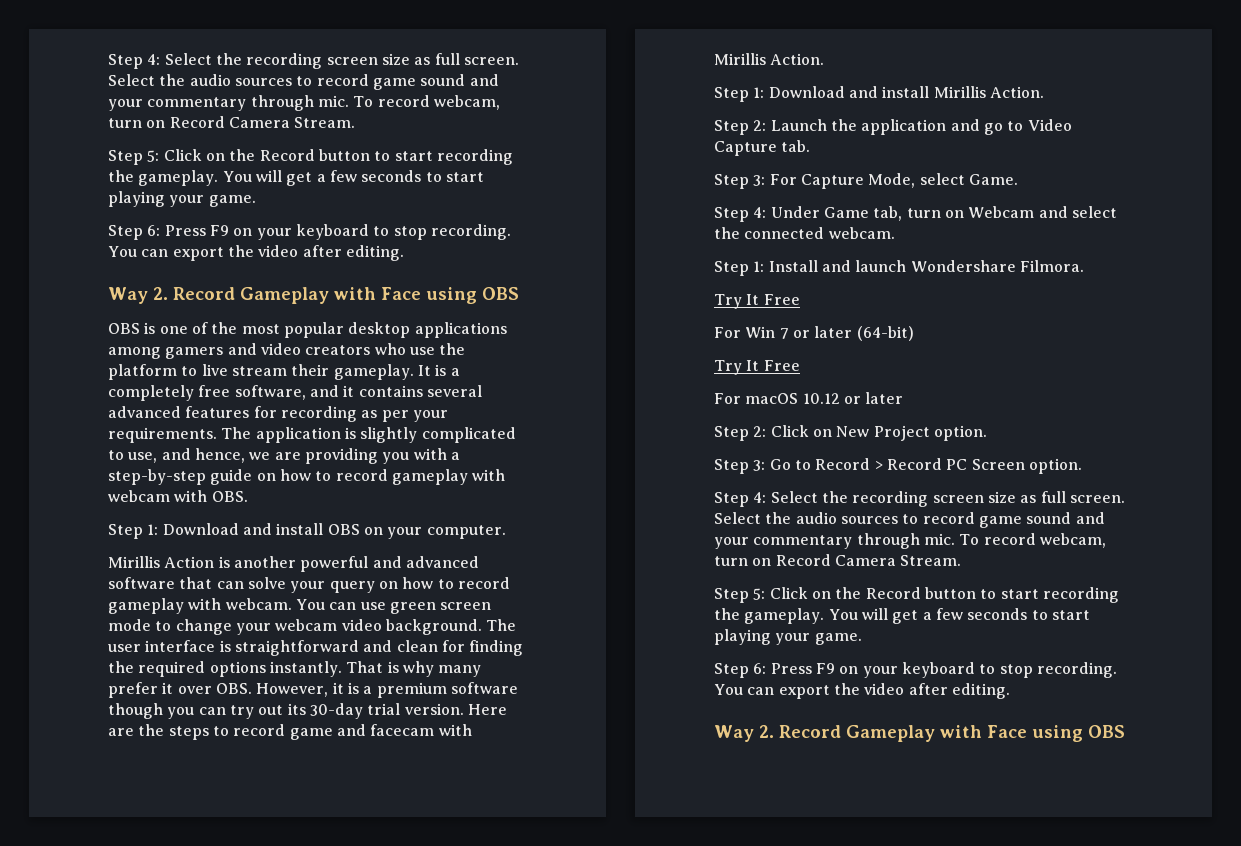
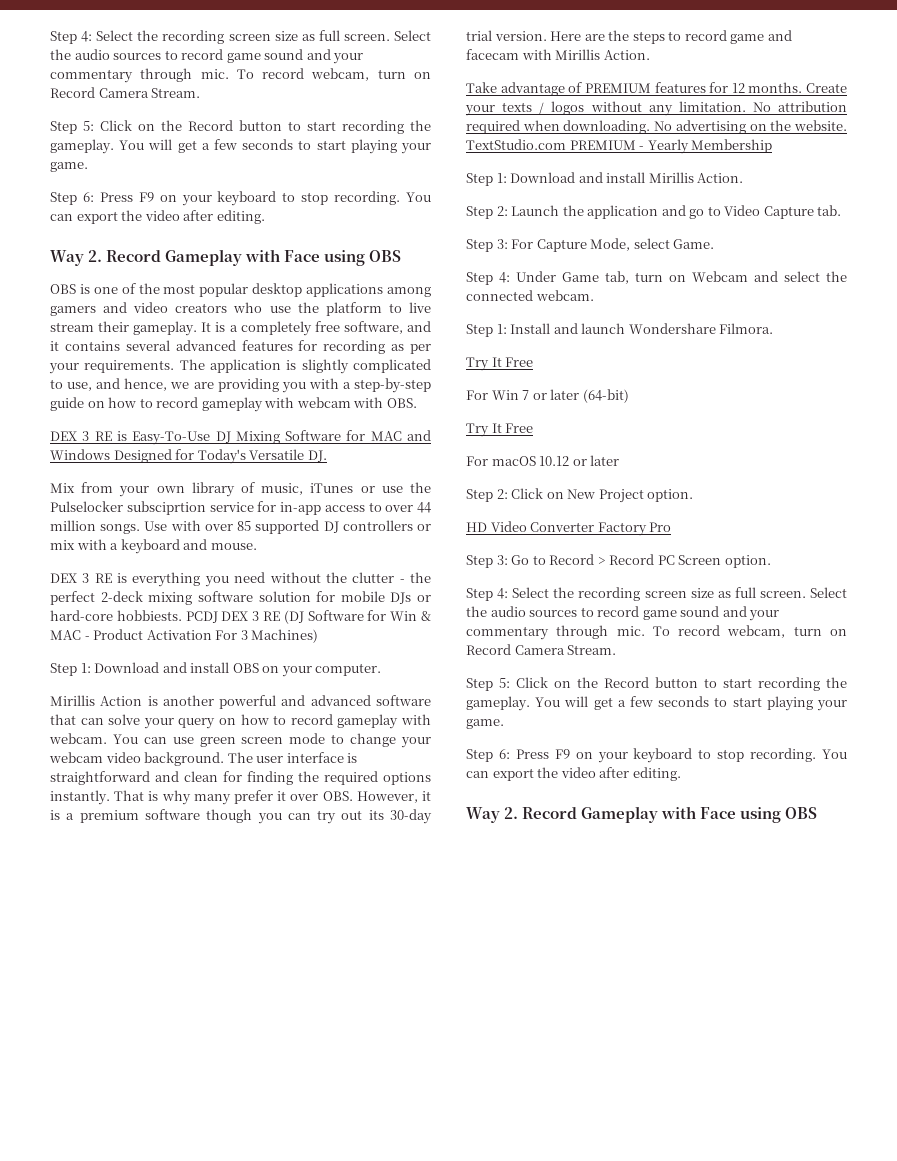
(248, 496) none -> [50,430,432,445] [50,449,327,464] [50,482,431,497] [50,501,431,515] [50,520,432,534] [50,539,257,554] [50,572,432,587] [50,591,431,605] [50,610,432,624] [50,629,319,643] // DEX 3 RE is Easy-To-Use DJ Mixing Software for MAC and Windows Designed for Today's Versatile DJ. // Mix from your own library of music, iTunes or use the Pulselocker subsciprtion service for in-app access to over 44 million songs. Use with over 85 supported DJ controllers or mix with a keyboard and mouse. // DEX 3 RE is everything you need without the clutter - the perfect 2-deck mixing software solution for mobile DJs or hard-core hobbiests. PCDJ DEX 3 RE (DJ Software for Win & MAC - Product Activation For 3 Machines)
(825, 59) none -> [466,82,847,96] [465,101,847,116] [466,120,847,134] [466,139,773,154] // Take advantage of PREMIUM features for 12 months. Create your texts / logos without any limitation. No attribution required when downloading. No advertising on the website. TextStudio.com PREMIUM - Yearly Membership
(987, 433) none -> [466,521,672,536] // HD Video Converter Factory Pro

